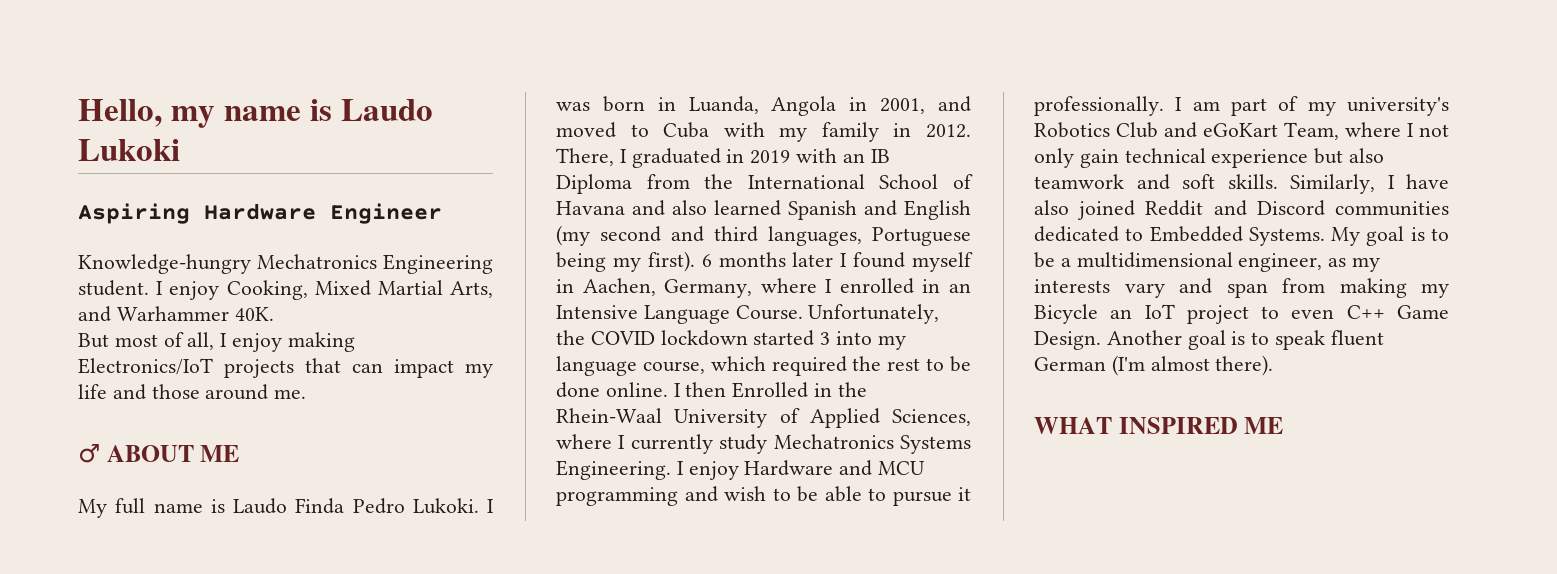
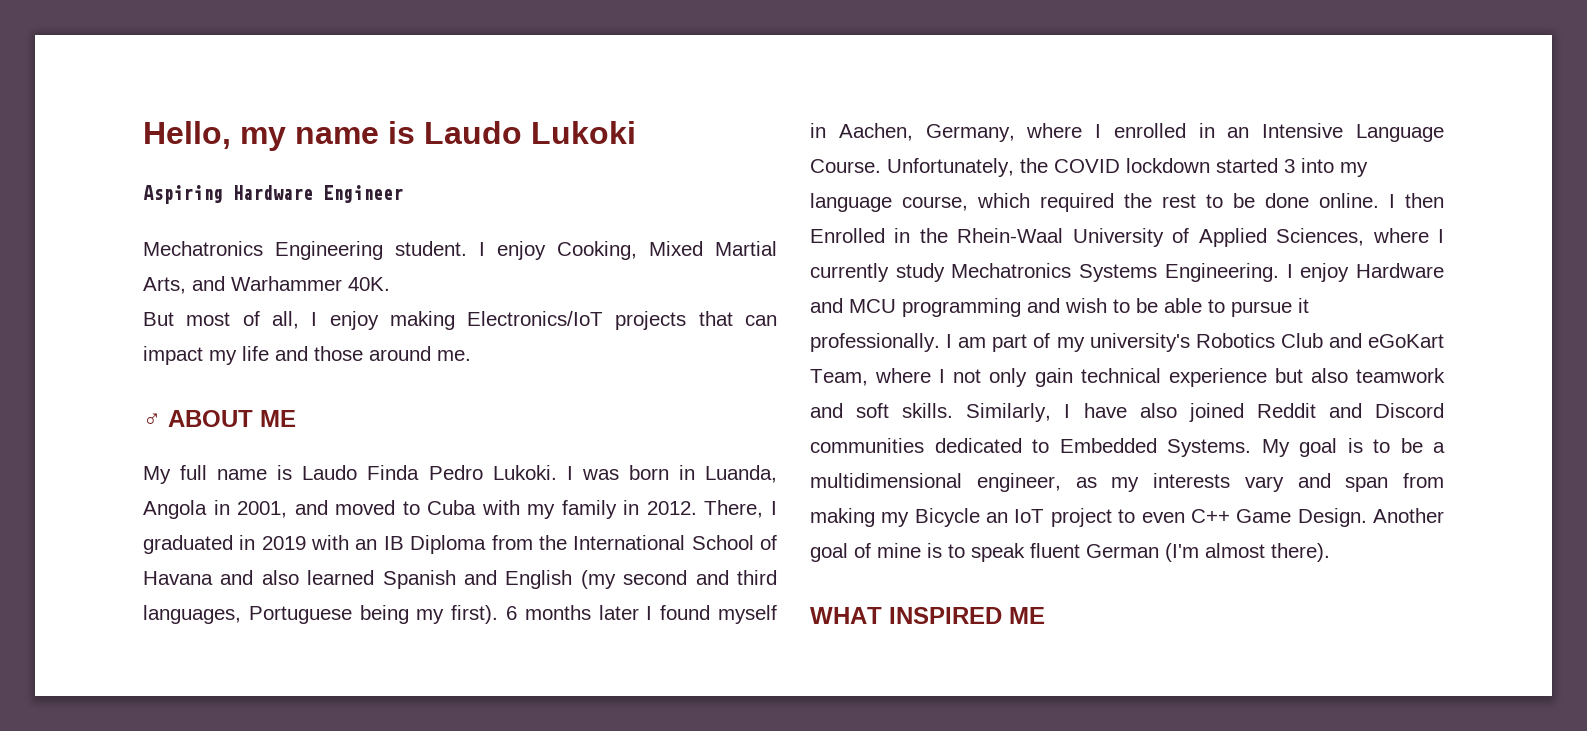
[78,254,251,274] Knowledge-hungry -> (403, 194) none
(1226, 340) none -> [854,543,921,558] of mine

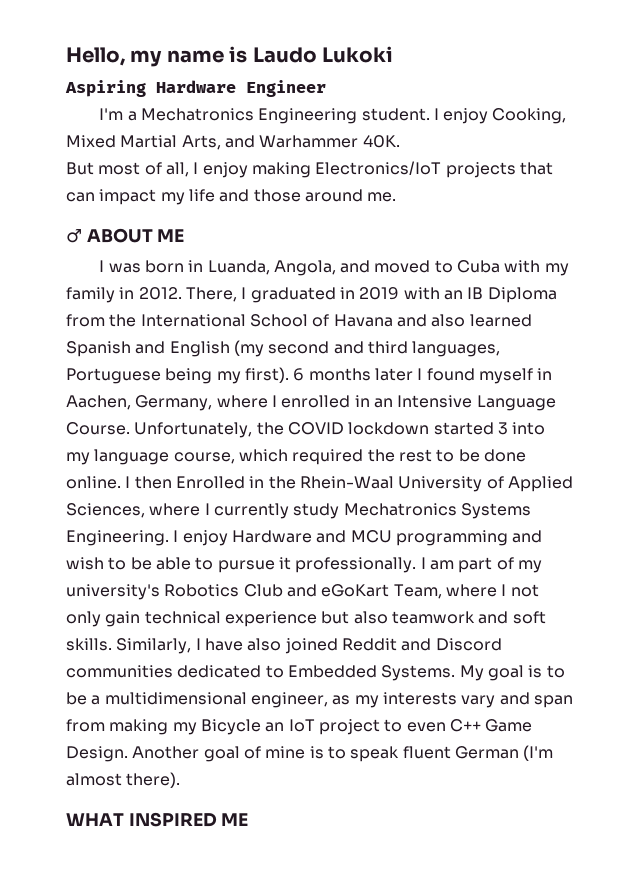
(403, 194) none -> [99,108,137,121] I'm a
[143,465,557,484] My full name is Laudo Finda Pedro Lukoki. -> (185, 235) none
[143,500,288,519] Angola in 2001, -> [273,260,336,276] Angola,

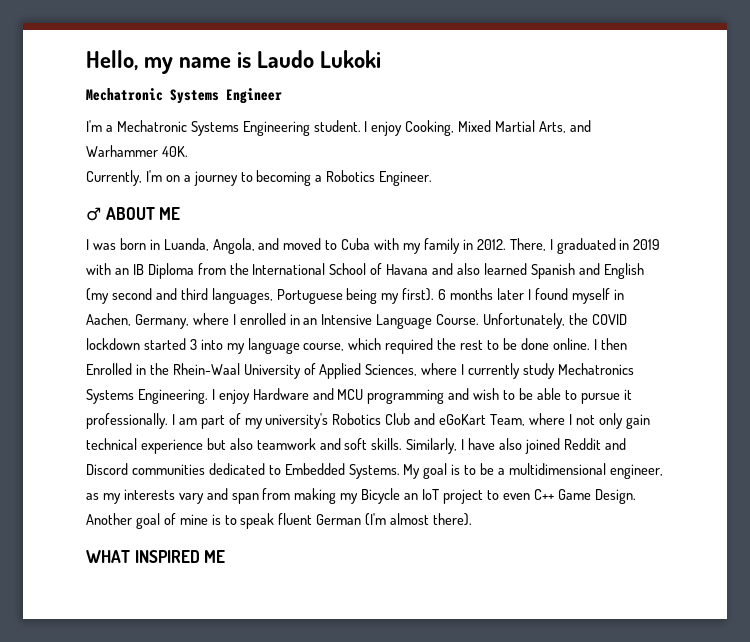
[65,80,236,97] Aspiring Hardware -> [86,88,219,104] Mechatronic Systems
[140,108,254,121] Mechatronics -> [116,120,239,136] Mechatronic Systems
[66,161,553,178] [66,189,397,205] But most of all, I enjoy making Electronics/IoT projects that can impact my life and those around me. -> [86,170,433,186] Currently, I'm on a journey to becoming a Robotics Engineer.

